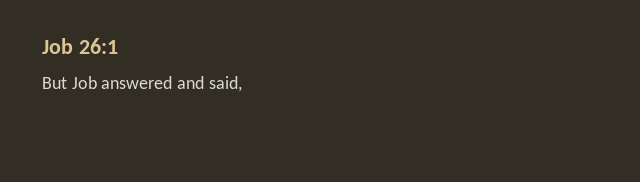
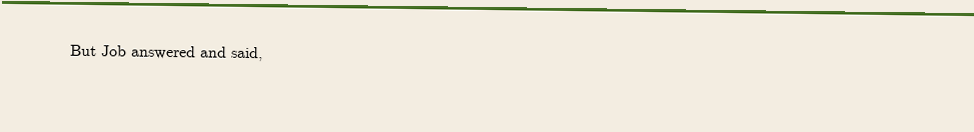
[42,38,118,54] Job 26:1 // -> (70, 50) none

